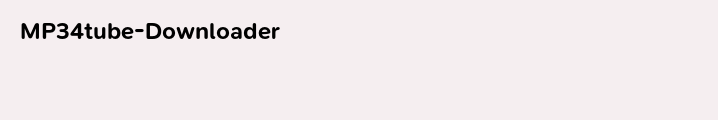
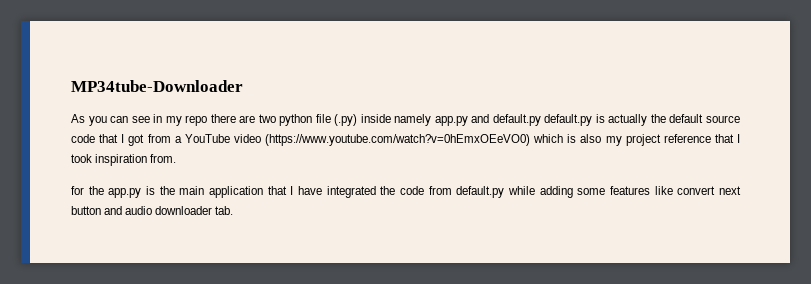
(280, 31) none -> [71,114,740,126] [71,134,740,146] [71,154,177,166] [71,186,741,198] [71,206,234,215] // As you can see in my repo there are two python file (.py) inside namely app.py and default.py default.py is actually the default source code that I got from a YouTube video (https://www.youtube.com/watch?v=0hEmxOEeVO0) which is also my project reference that I took inspiration from. // for the app.py is the main application that I have integrated the code from default.py while adding some features like convert next button and audio downloader tab.

